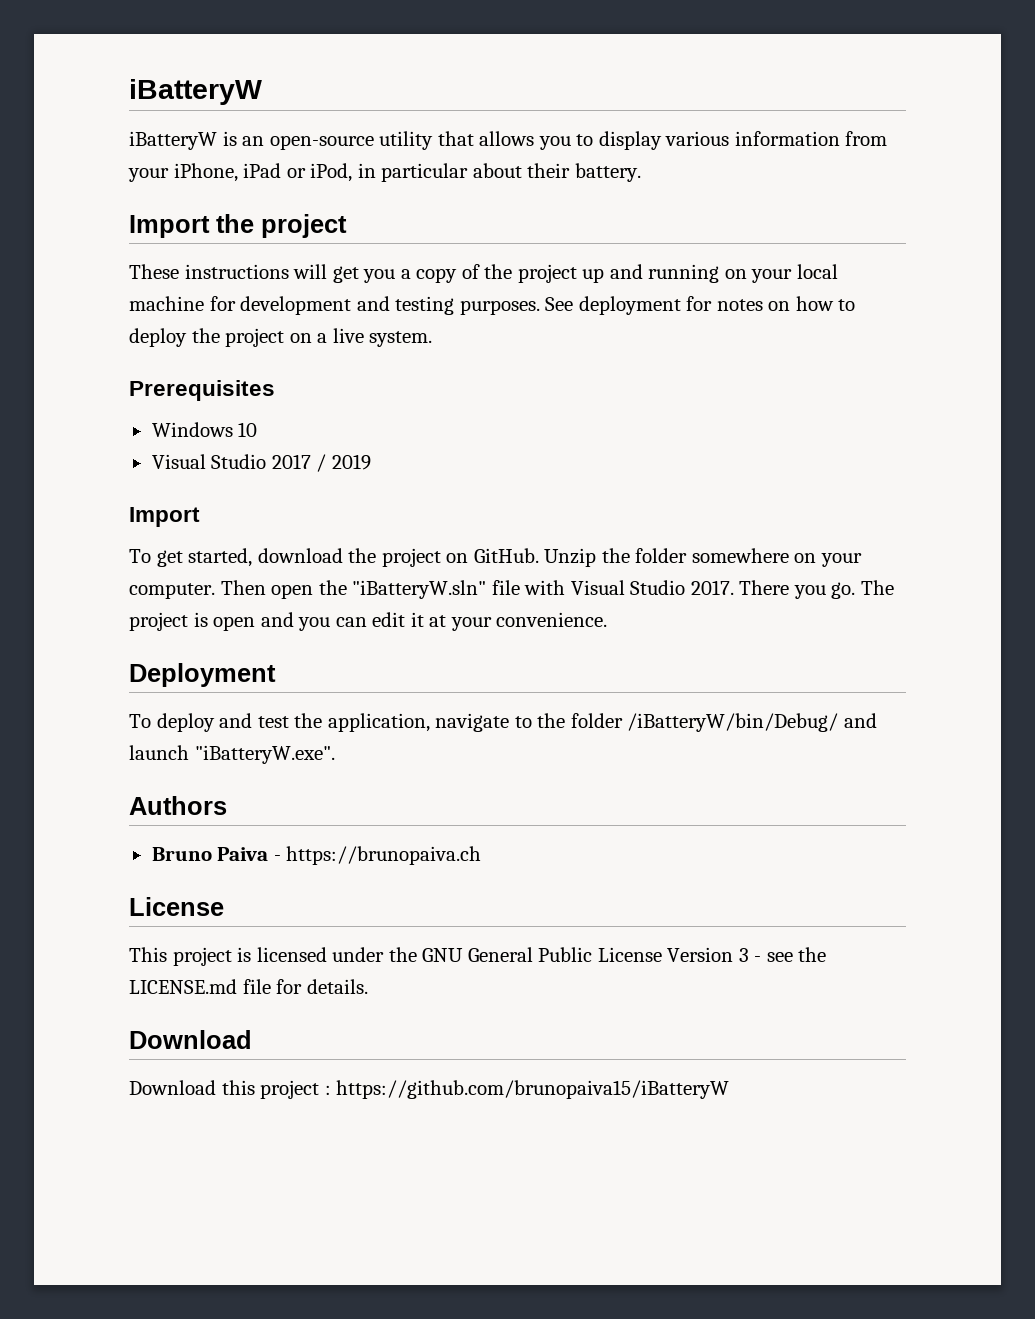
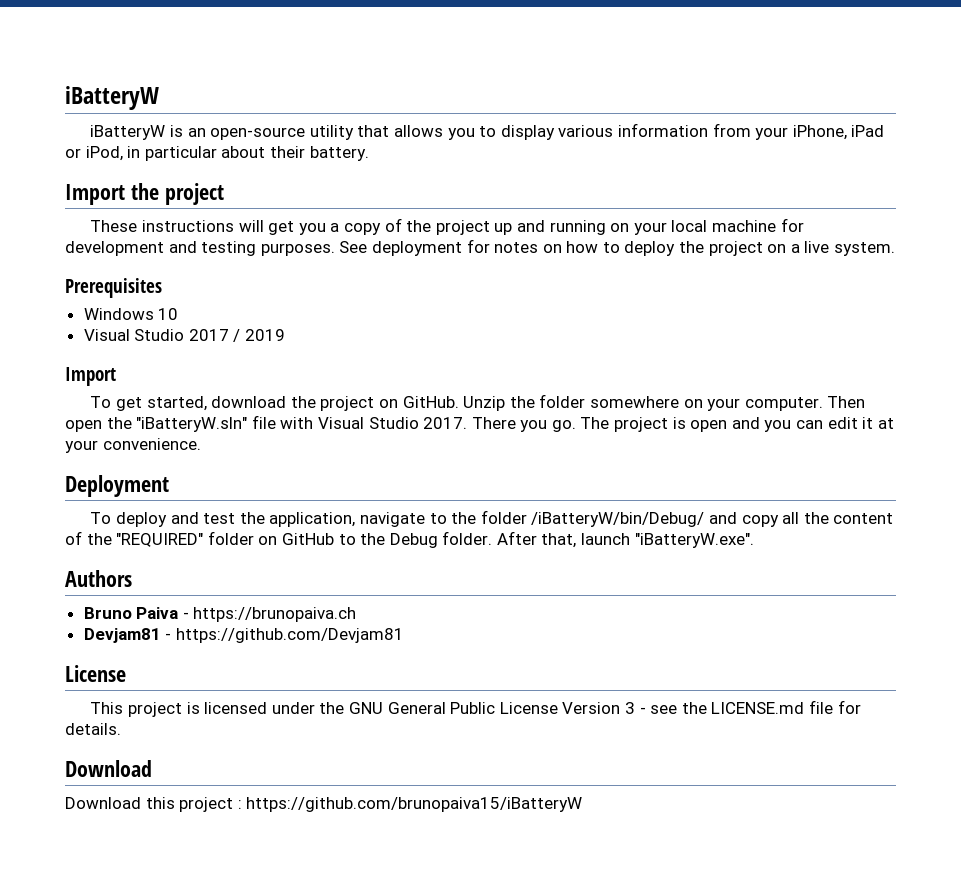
(877, 720) none -> [741,512,894,527] [65,531,577,548] copy all the content of the "REQUIRED" folder on GitHub to the Debug folder. After that,
(482, 855) none -> [83,628,404,643] // Devjam81 - https://github.com/Devjam81

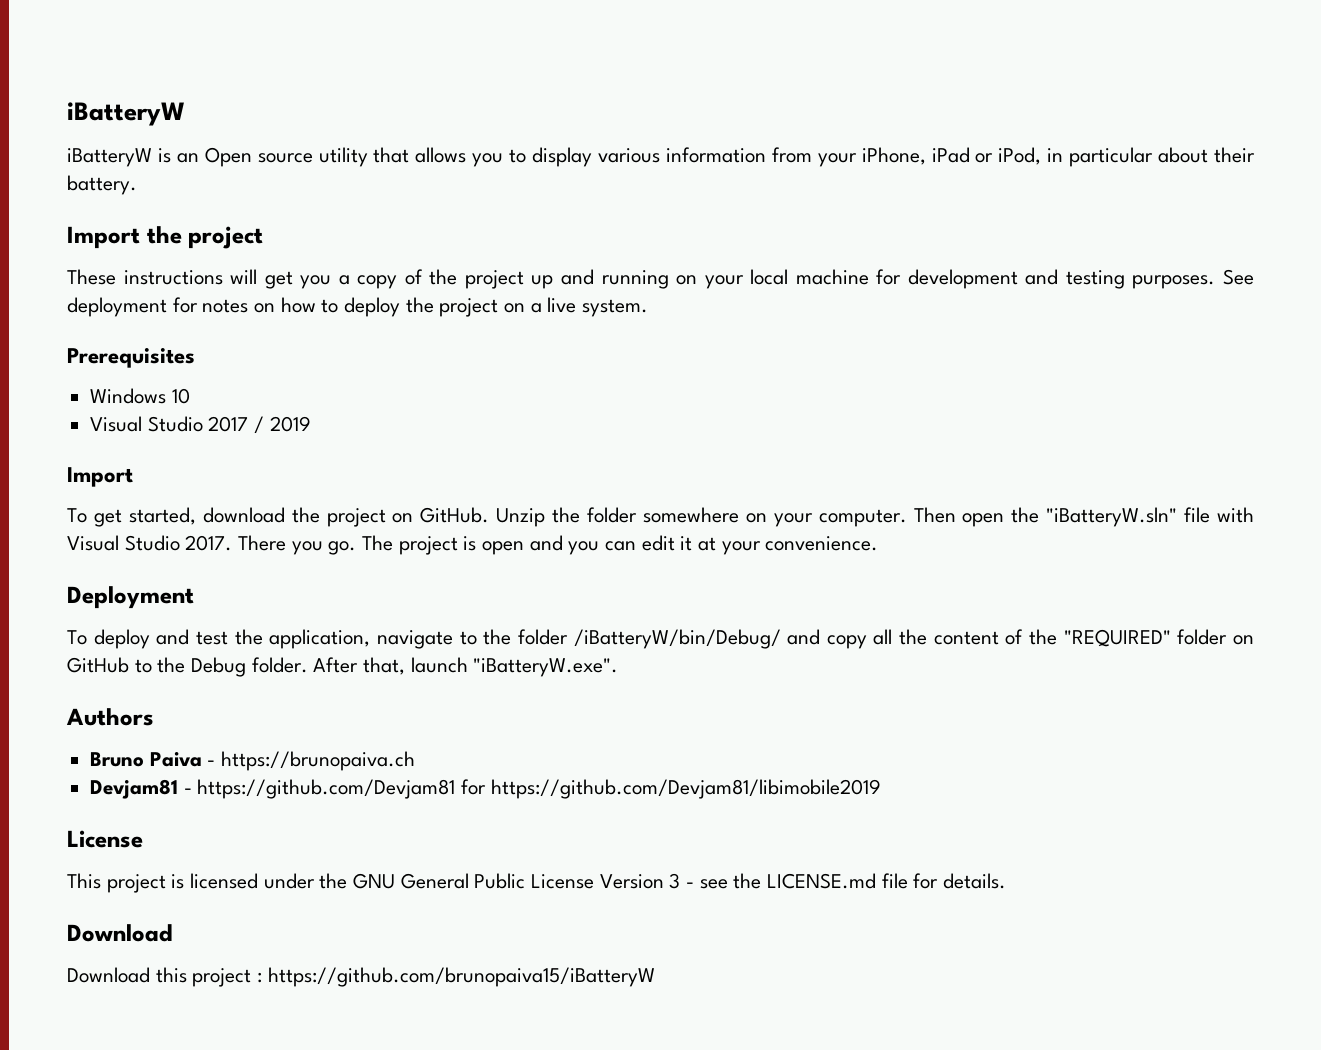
[210,127,306,140] open-source -> [204,147,313,167] Open source
(404, 635) none -> [461,779,881,799] for https://github.com/Devjam81/libimobile2019

